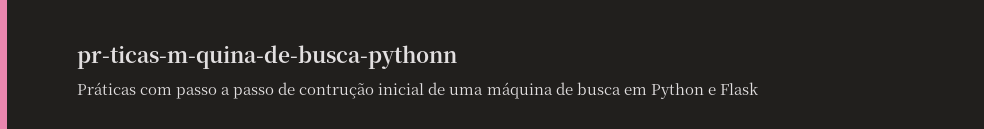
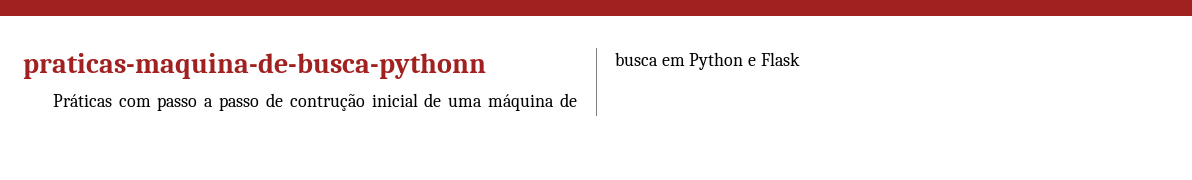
[77,45,457,69] pr-ticas-m-quina-de-busca-pythonn -> [23,53,486,79] praticas-maquina-de-busca-pythonn

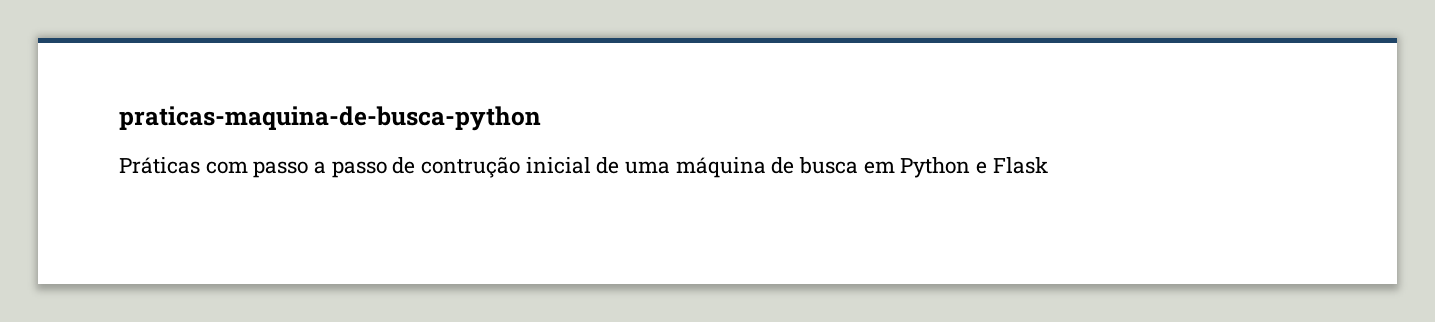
[23,53,486,79] praticas-maquina-de-busca-pythonn -> [119,106,541,131] praticas-maquina-de-busca-python

